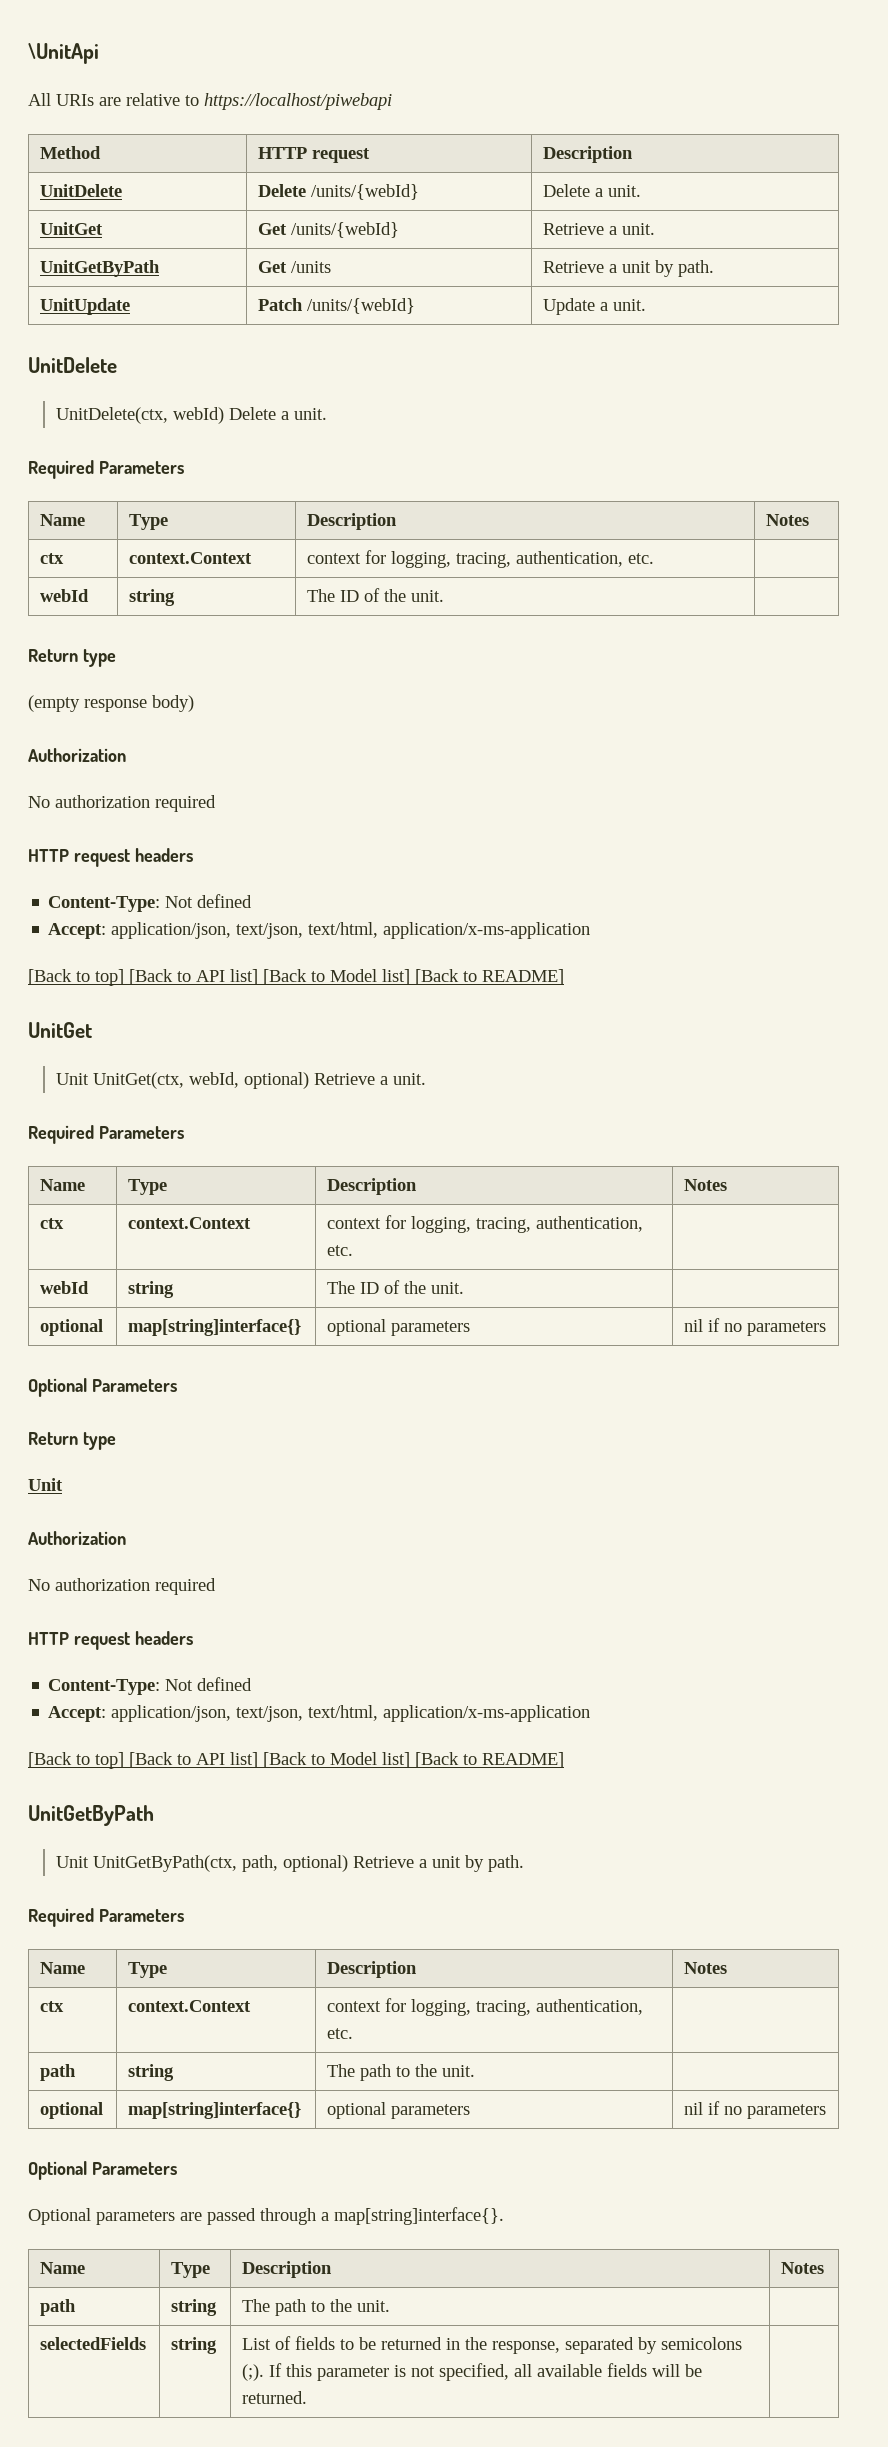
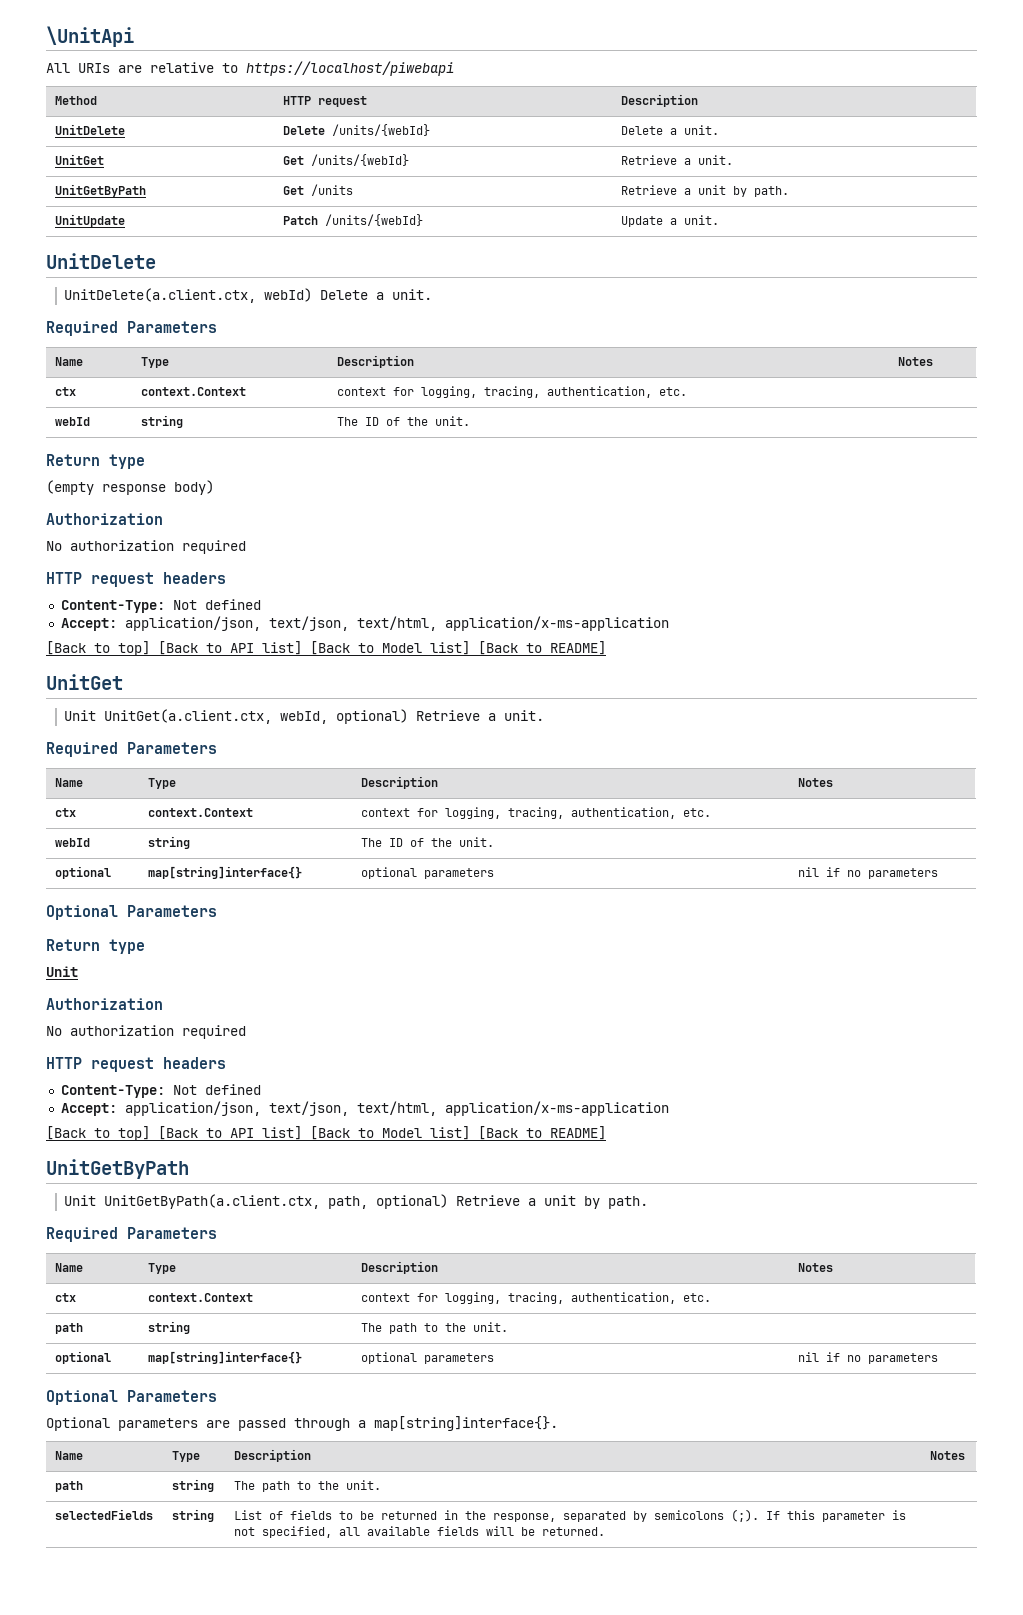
[55,407,168,424] UnitDelete(ctx, -> [64,288,257,303] UnitDelete(a.client.ctx,
[92,1072,184,1089] UnitGet(ctx, -> [104,709,273,724] UnitGet(a.client.ctx,
[92,1855,237,1872] UnitGetByPath(ctx, -> [104,1194,321,1209] UnitGetByPath(a.client.ctx,

